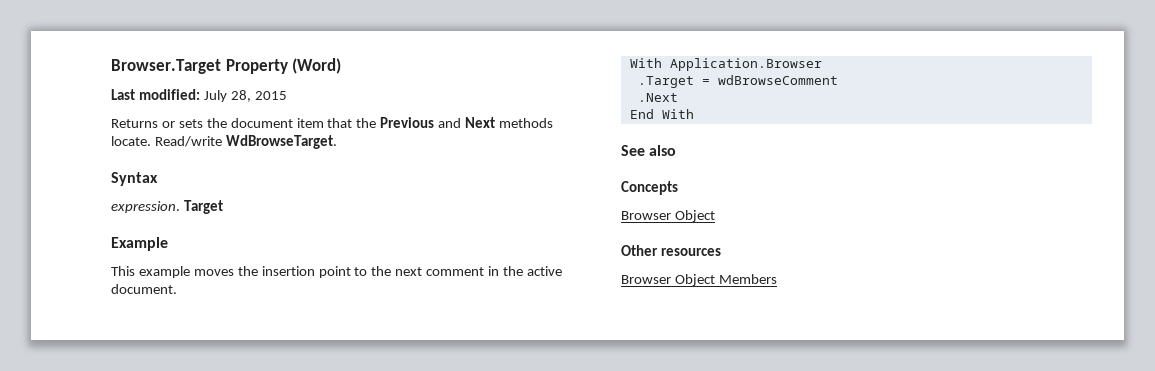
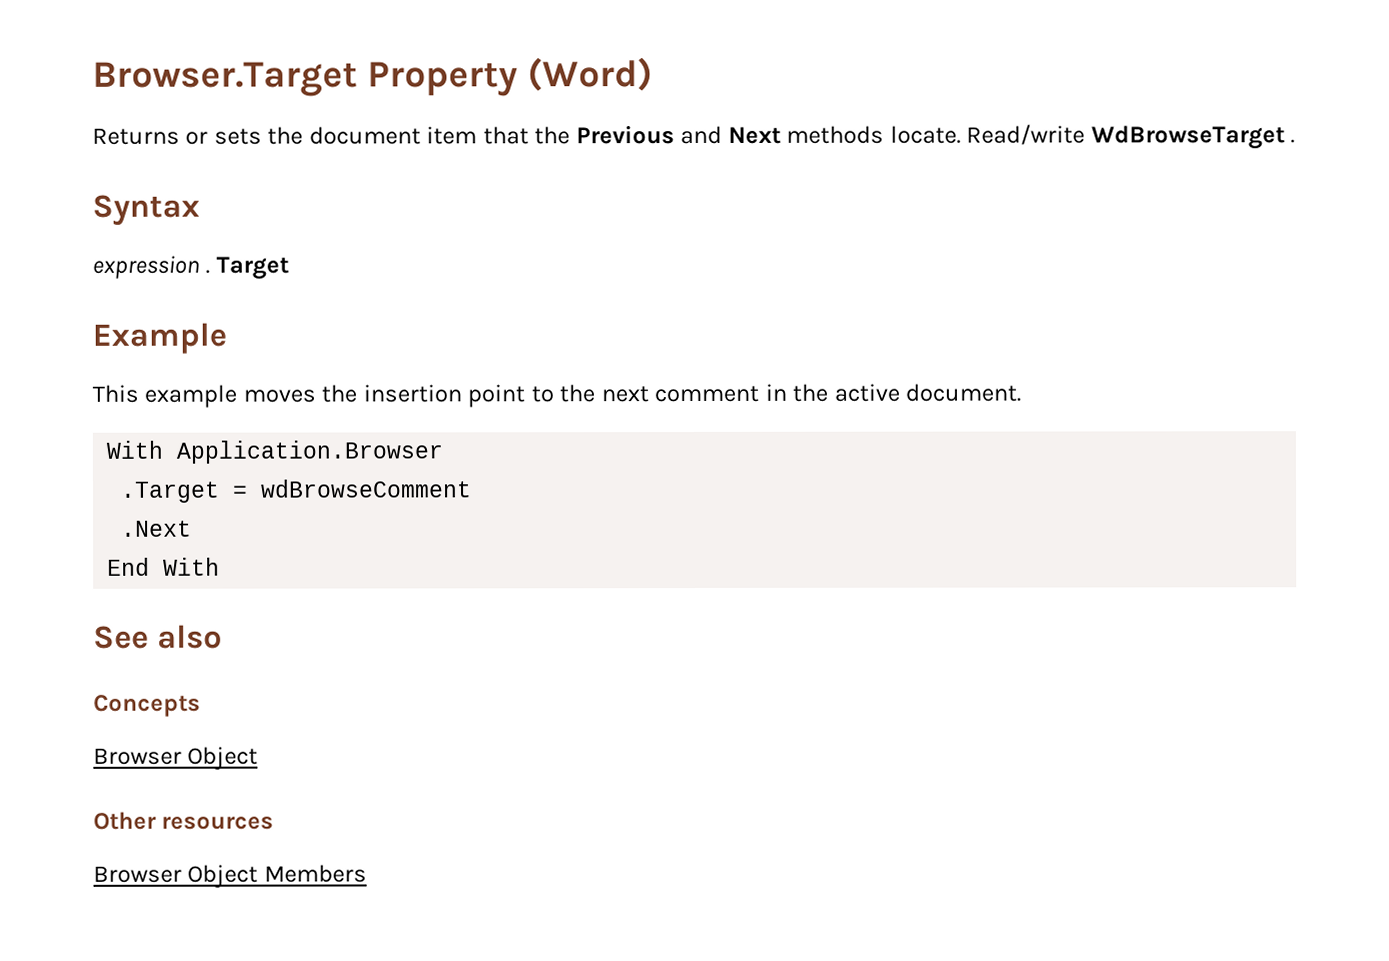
[111,89,287,102] // Last modified: July 28, 2015 -> (654, 74) none
[225,135,337,149] WdBrowseTarget. -> [1090,125,1296,150] WdBrowseTarget .
[111,201,180,213] expression. -> [92,255,211,279] expression .

